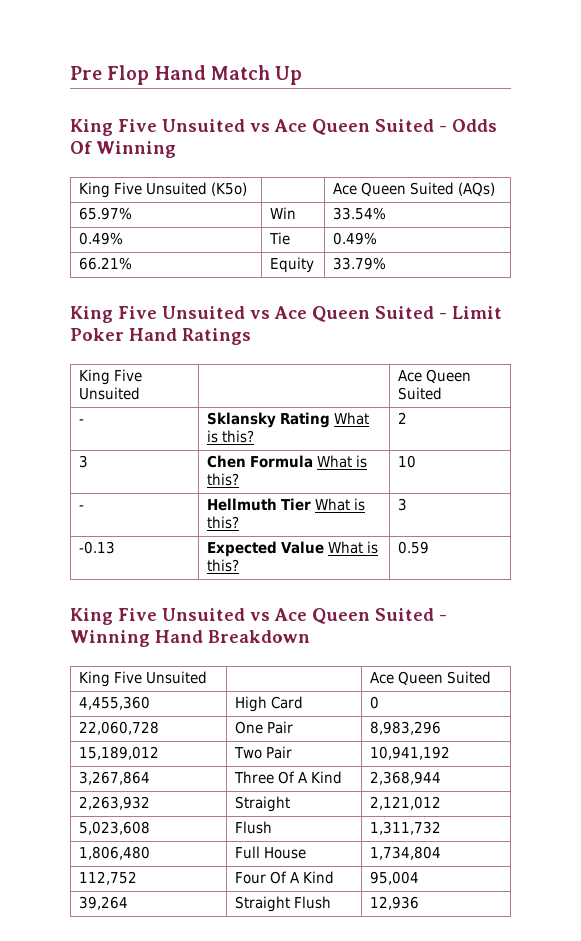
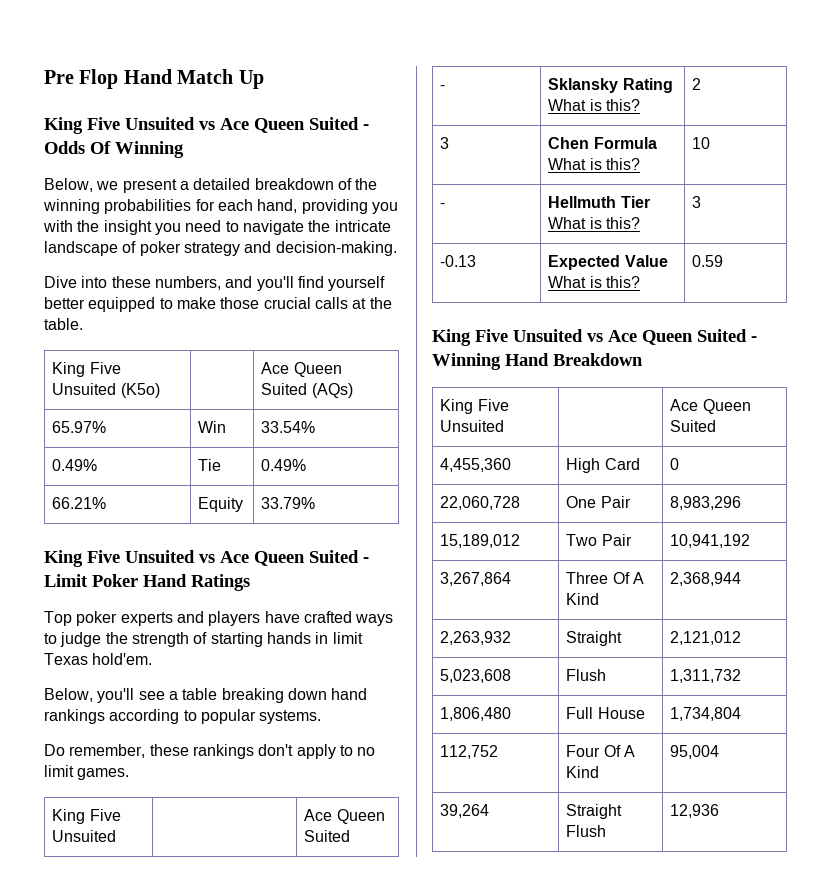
(176, 149) none -> [44,178,378,193] [43,199,398,214] [43,220,391,235] [44,241,397,256] [44,276,386,291] [44,297,392,312] [44,318,83,330] // Below, we present a detailed breakdown of the winning probabilities for each hand, providing you with the insight you need to navigate the intricate landscape of poker strategy and decision-making. // Dive into these numbers, and you'll find yourself better equipped to make those crucial calls at the table.
(251, 336) none -> [44,611,394,626] [44,632,363,647] [44,653,153,665] [44,688,368,703] [44,709,322,724] [44,744,376,759] [44,765,130,780] // Top poker experts and players have crafted ways to judge the strength of starting hands in limit Texas hold'em. // Below, you'll see a table breaking down hand rankings according to popular systems. // Do remember, these rankings don't apply to no limit games.

